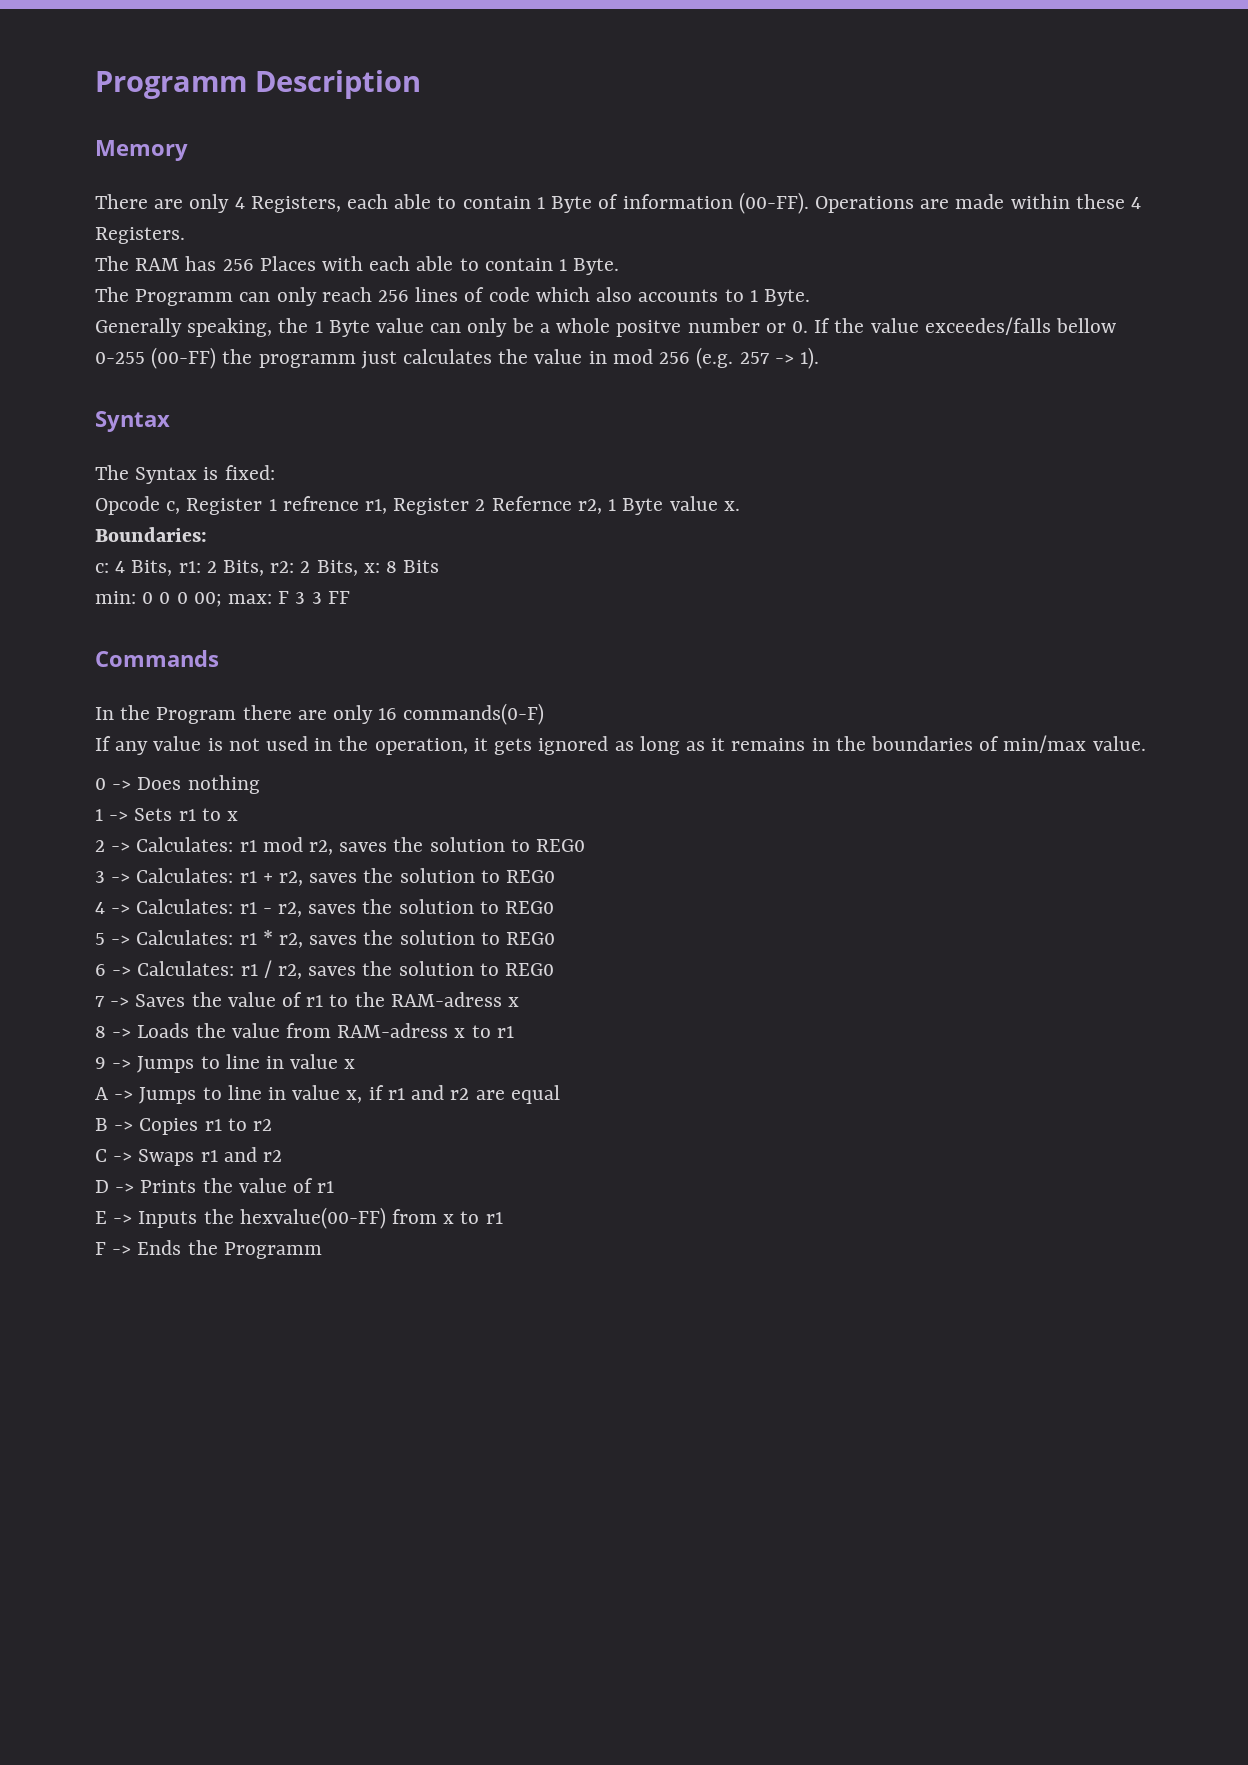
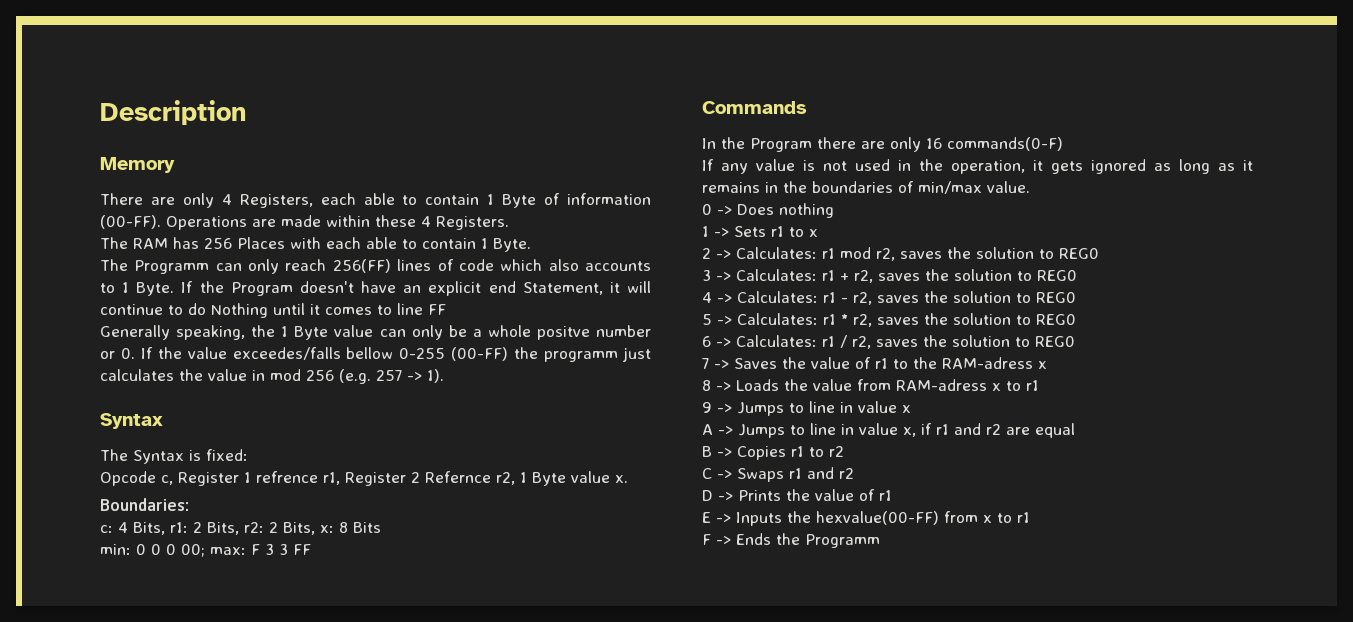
[95,71,247,99] Programm -> (100, 112) none
[378,290,410,302] 256 -> [332,259,391,273] 256(FF)
(810, 297) none -> [181,281,651,296] [100,303,446,318] If the Program doesn't have an explicit end Statement, it will continue to do Nothing until it comes to line FF

